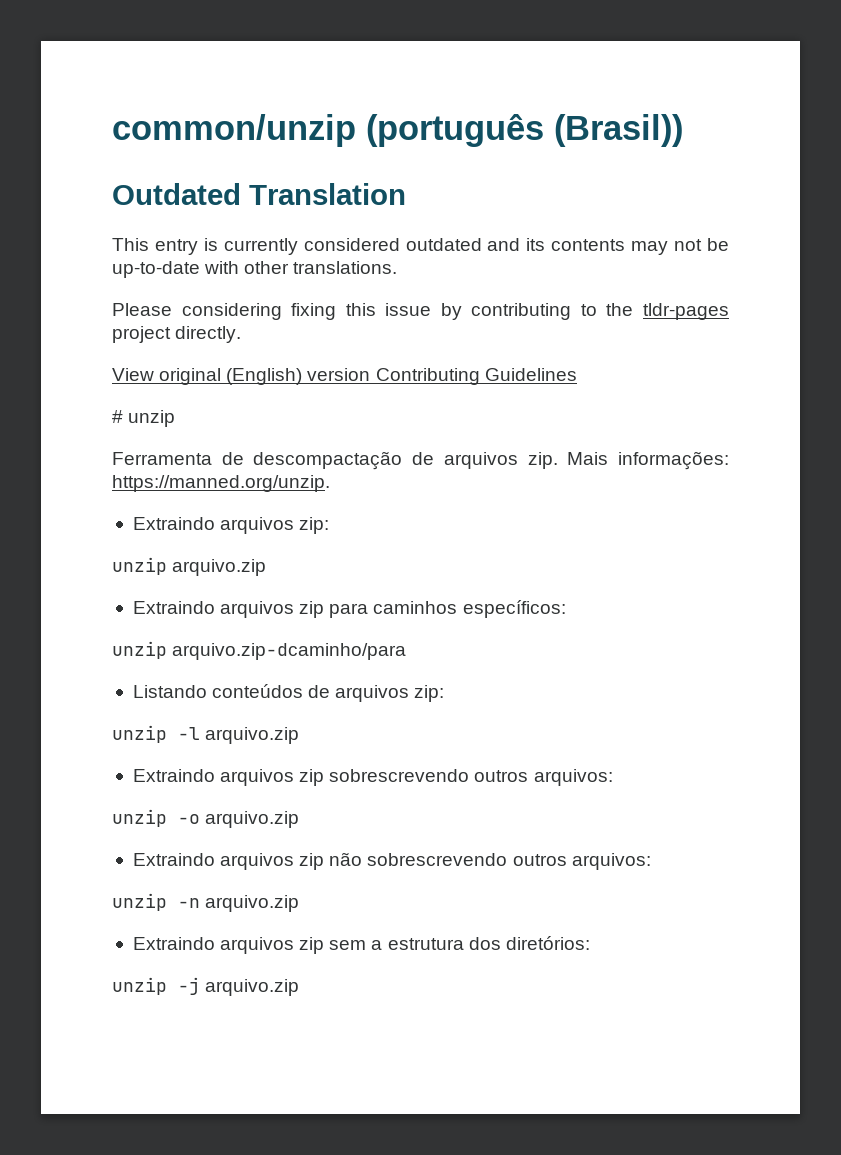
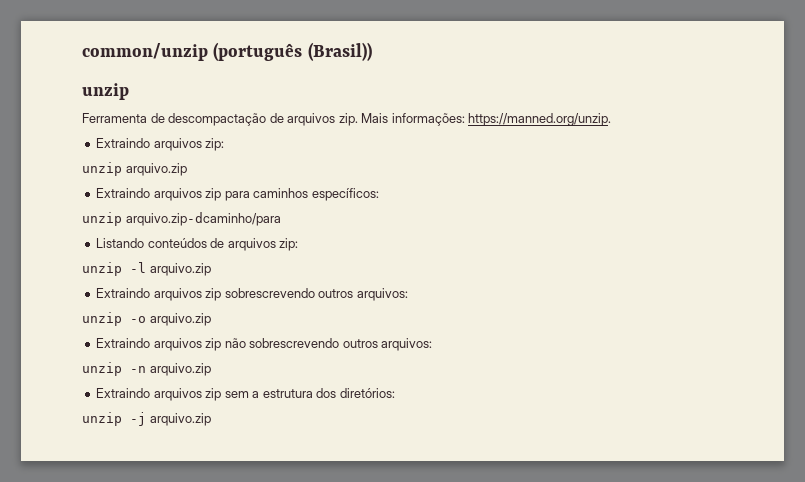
[112,183,406,205] [112,238,729,255] [112,261,398,278] [112,303,729,320] [112,326,242,343] [112,368,577,385] [112,410,123,423] Outdated Translation // This entry is currently considered outdated and its contents may not be up-to-date with other translations. // Please considering fixing this issue by contributing to the tldr-pages project directly. // View original (English) version Contributing Guidelines // # -> (372, 51) none

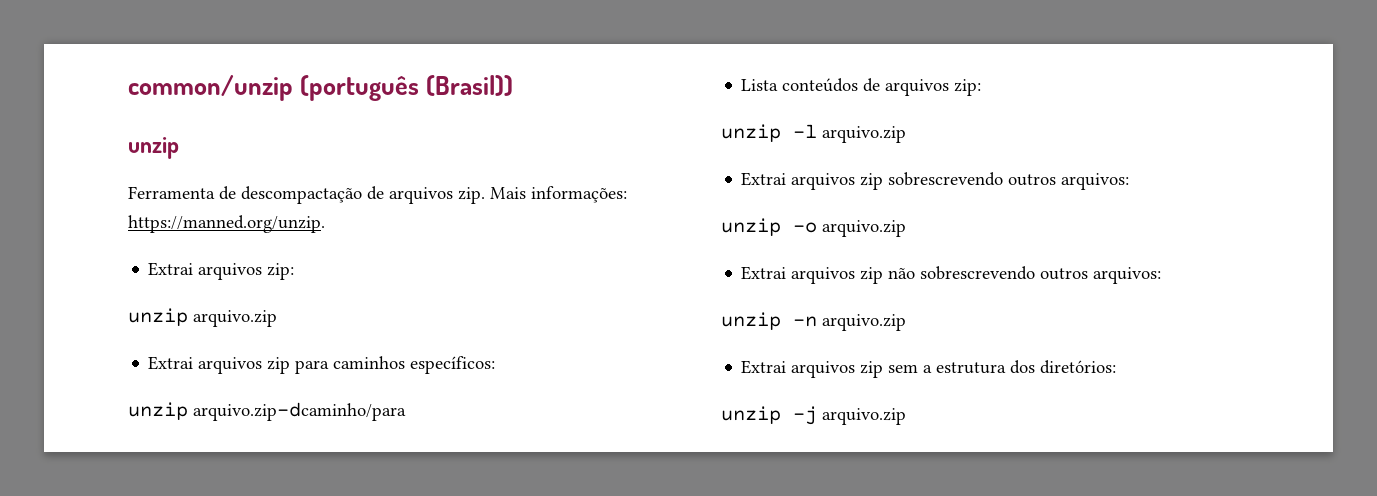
[96,138,151,148] Extraindo -> [148,262,194,276] Extrai
[96,188,151,198] Extraindo -> [148,356,194,370] Extrai
[96,238,145,248] Listando -> [741,79,779,91] Lista
[96,288,151,298] Extraindo -> [741,172,787,186] Extrai
[96,338,151,348] Extraindo -> [741,266,787,280] Extrai
[96,388,151,398] Extraindo -> [741,360,787,374] Extrai

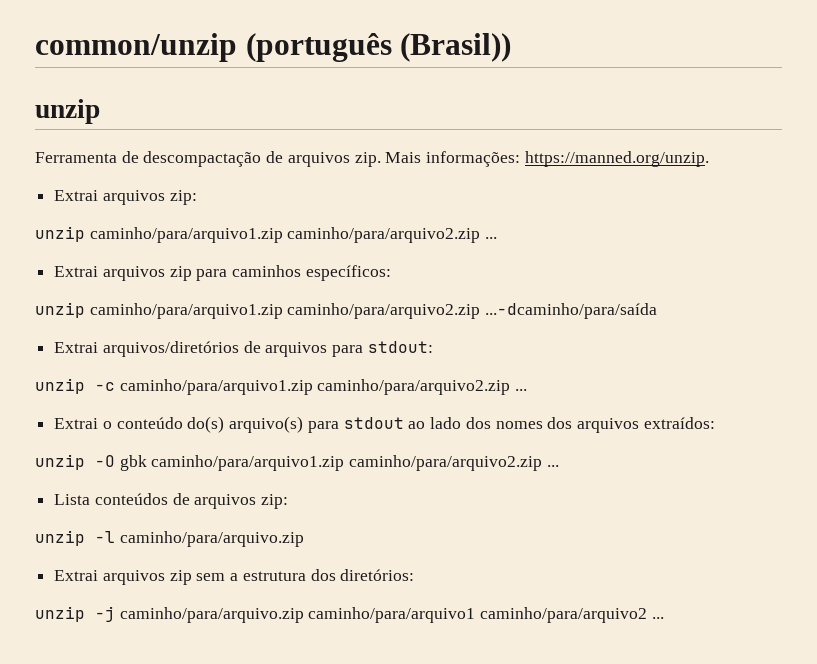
[193,310,277,327] arquivo.zip -> [89,227,498,243] caminho/para/arquivo1.zip caminho/para/arquivo2.zip ...
[193,402,406,421] arquivo.zip-dcaminho/para -> [89,303,658,319] [54,341,433,357] [35,378,528,395] [54,416,715,433] [35,454,559,471] caminho/para/arquivo1.zip caminho/para/arquivo2.zip ...-dcaminho/para/saída // Extrai arquivos/diretórios de arquivos para stdout: // unzip -c caminho/para/arquivo1.zip caminho/para/arquivo2.zip ... // Extrai o conteúdo do(s) arquivo(s) para stdout ao lado dos nomes dos arquivos extraídos: // unzip -O gbk caminho/para/arquivo1.zip caminho/para/arquivo2.zip ...
[822,126,906,143] [741,172,1130,190] [721,218,906,237] [741,266,1162,284] [721,312,906,331] arquivo.zip // Extrai arquivos zip sobrescrevendo outros arquivos: // unzip -o arquivo.zip // Extrai arquivos zip não sobrescrevendo outros arquivos: // unzip -n arquivo.zip -> [119,531,304,547] caminho/para/arquivo.zip
[822,408,906,425] arquivo.zip -> [119,607,664,623] caminho/para/arquivo.zip caminho/para/arquivo1 caminho/para/arquivo2 ...

